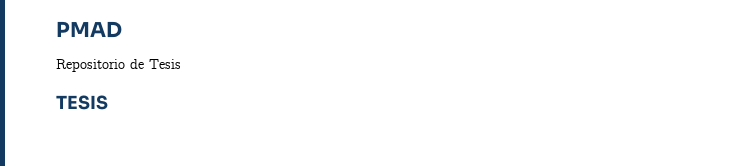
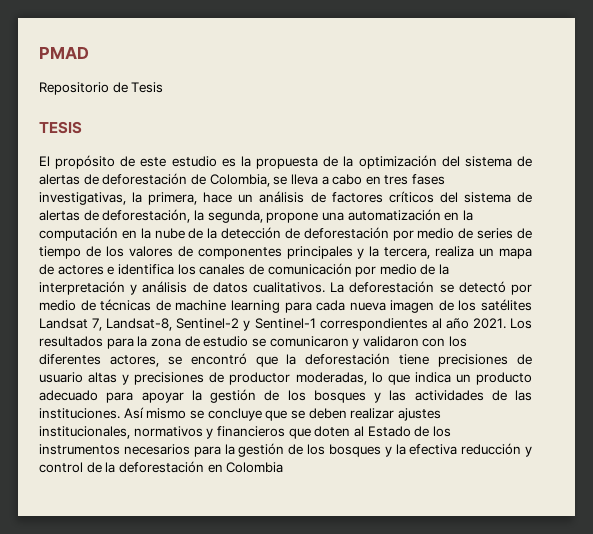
(108, 102) none -> [39,155,532,169] [39,173,446,187] [39,191,532,205] [39,209,473,223] [39,227,533,241] [39,246,533,259] [39,263,450,277] [39,281,532,295] [39,299,532,313] [39,318,533,331] [39,336,468,349] [39,353,533,367] [39,372,533,385] [39,389,532,403] [39,407,441,421] [39,426,451,439] [39,443,532,457] [39,461,284,473] // El propósito de este estudio es la propuesta de la optimización del sistema de alertas de deforestación de Colombia, se lleva a cabo en tres fases investigativas, la primera, hace un análisis de factores críticos del sistema de alertas de deforestación, la segunda, propone una automatización en la computación en la nube de la detección de deforestación por medio de series de tiempo de los valores de componentes principales y la tercera, realiza un mapa de actores e identifica los canales de comunicación por medio de la interpretación y análisis de datos cualitativos. La deforestación se detectó por medio de técnicas de machine learning para cada nueva imagen de los satélites Landsat 7, Landsat-8, Sentinel-2 y Sentinel-1 correspondientes al año 2021. Los resultados para la zona de estudio se comunicaron y validaron con los diferentes actores, se encontró que la deforestación tiene precisiones de usuario altas y precisiones de productor moderadas, lo que indica un producto adecuado para apoyar la gestión de los bosques y las actividades de las instituciones. Así mismo se concluye que se deben realizar ajustes institucionales, normativos y financieros que doten al Estado de los instrumentos necesarios para la gestión de los bosques y la efectiva reducción y control de la deforestación en Colombia

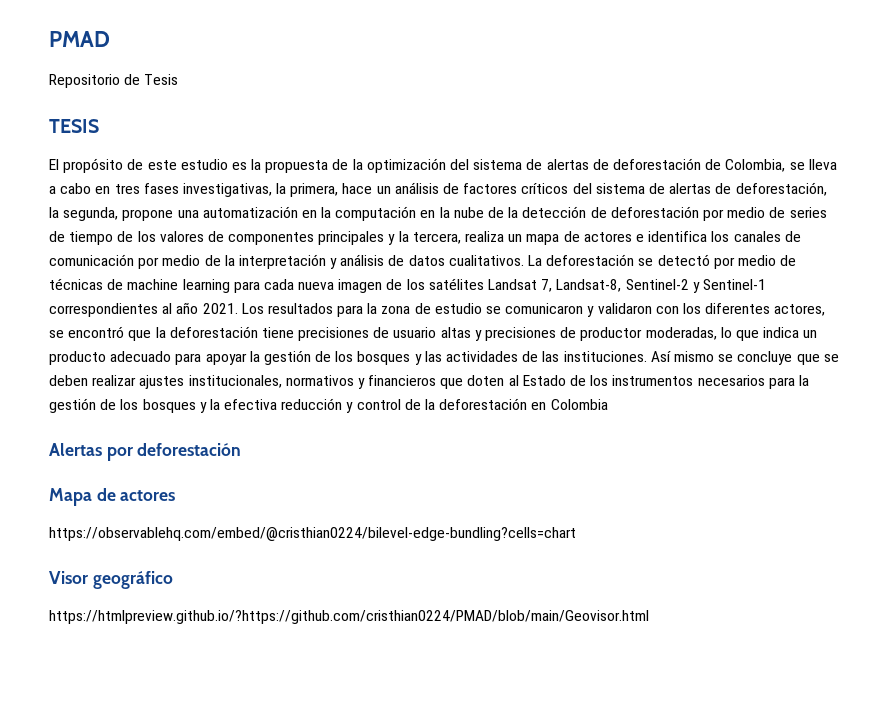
(284, 467) none -> [49,443,242,461] [49,488,176,506] [49,527,576,541] [49,571,173,589] [49,610,649,624] // Alertas por deforestación // Mapa de actores // https://observablehq.com/embed/@cristhian0224/bilevel-edge-bundling?cells=chart // Visor geográfico // https://htmlpreview.github.io/?https://github.com/cristhian0224/PMAD/blob/main/Geovisor.html

